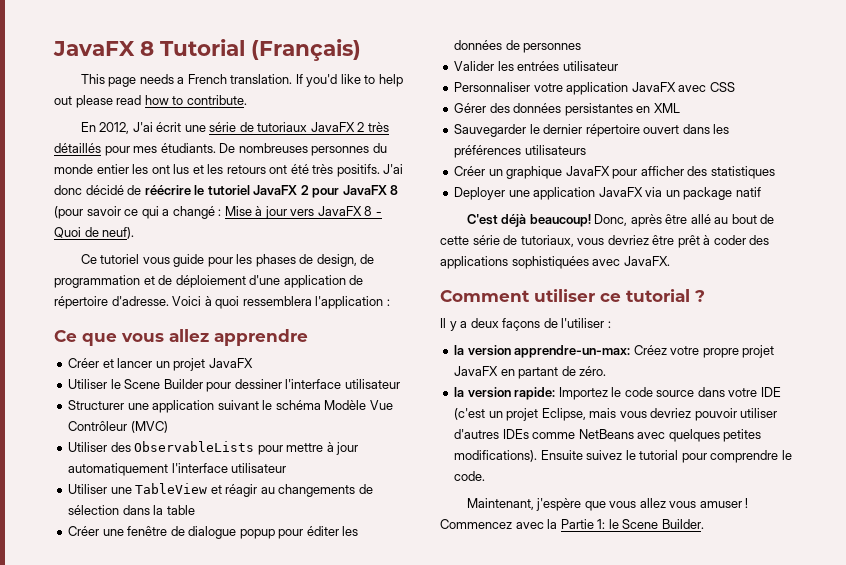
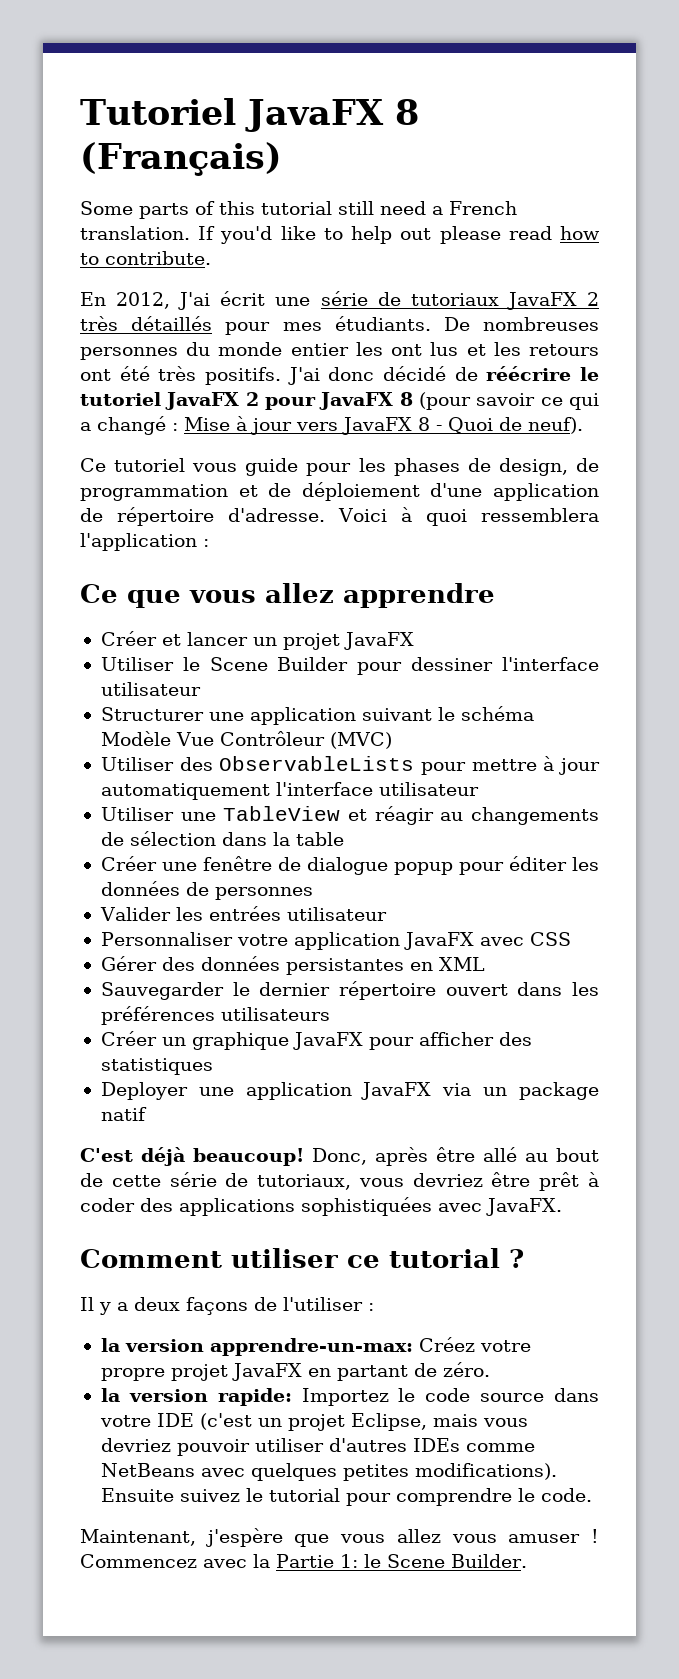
[53,39,245,56] JavaFX 8 Tutorial -> [80,98,419,132] Tutoriel JavaFX 8
[80,74,174,87] This page needs -> [80,201,426,219] Some parts of this tutorial still need

